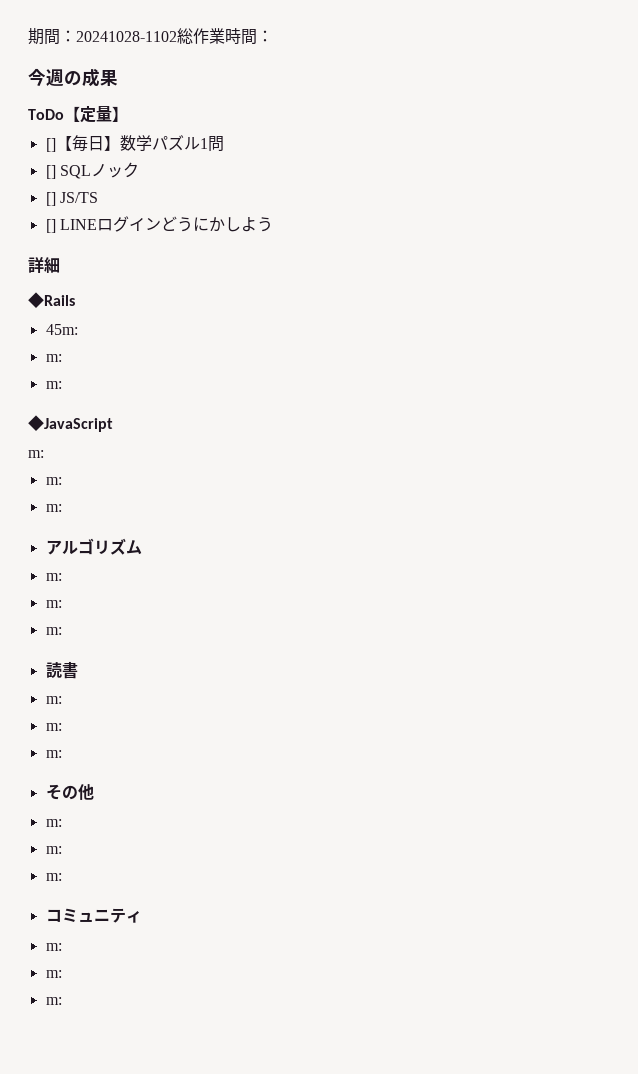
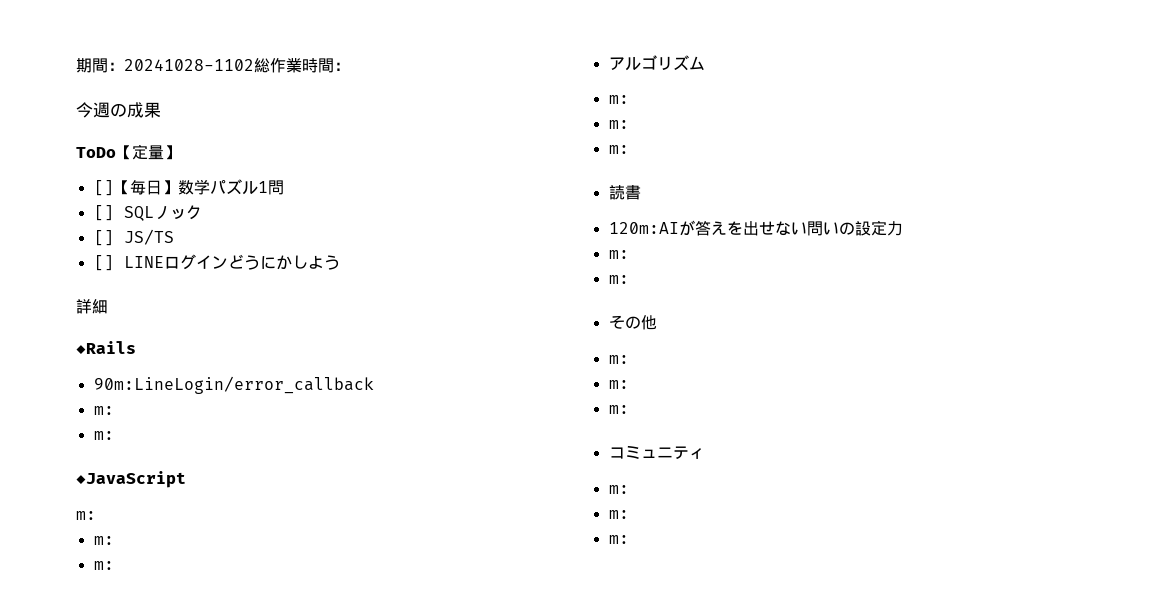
[45,324,78,335] 45m: -> [93,376,374,394] 90m:LineLogin/error_callback
[45,696,62,704] m: -> [608,220,903,236] 120m:AIが答えを出せない問いの設定力

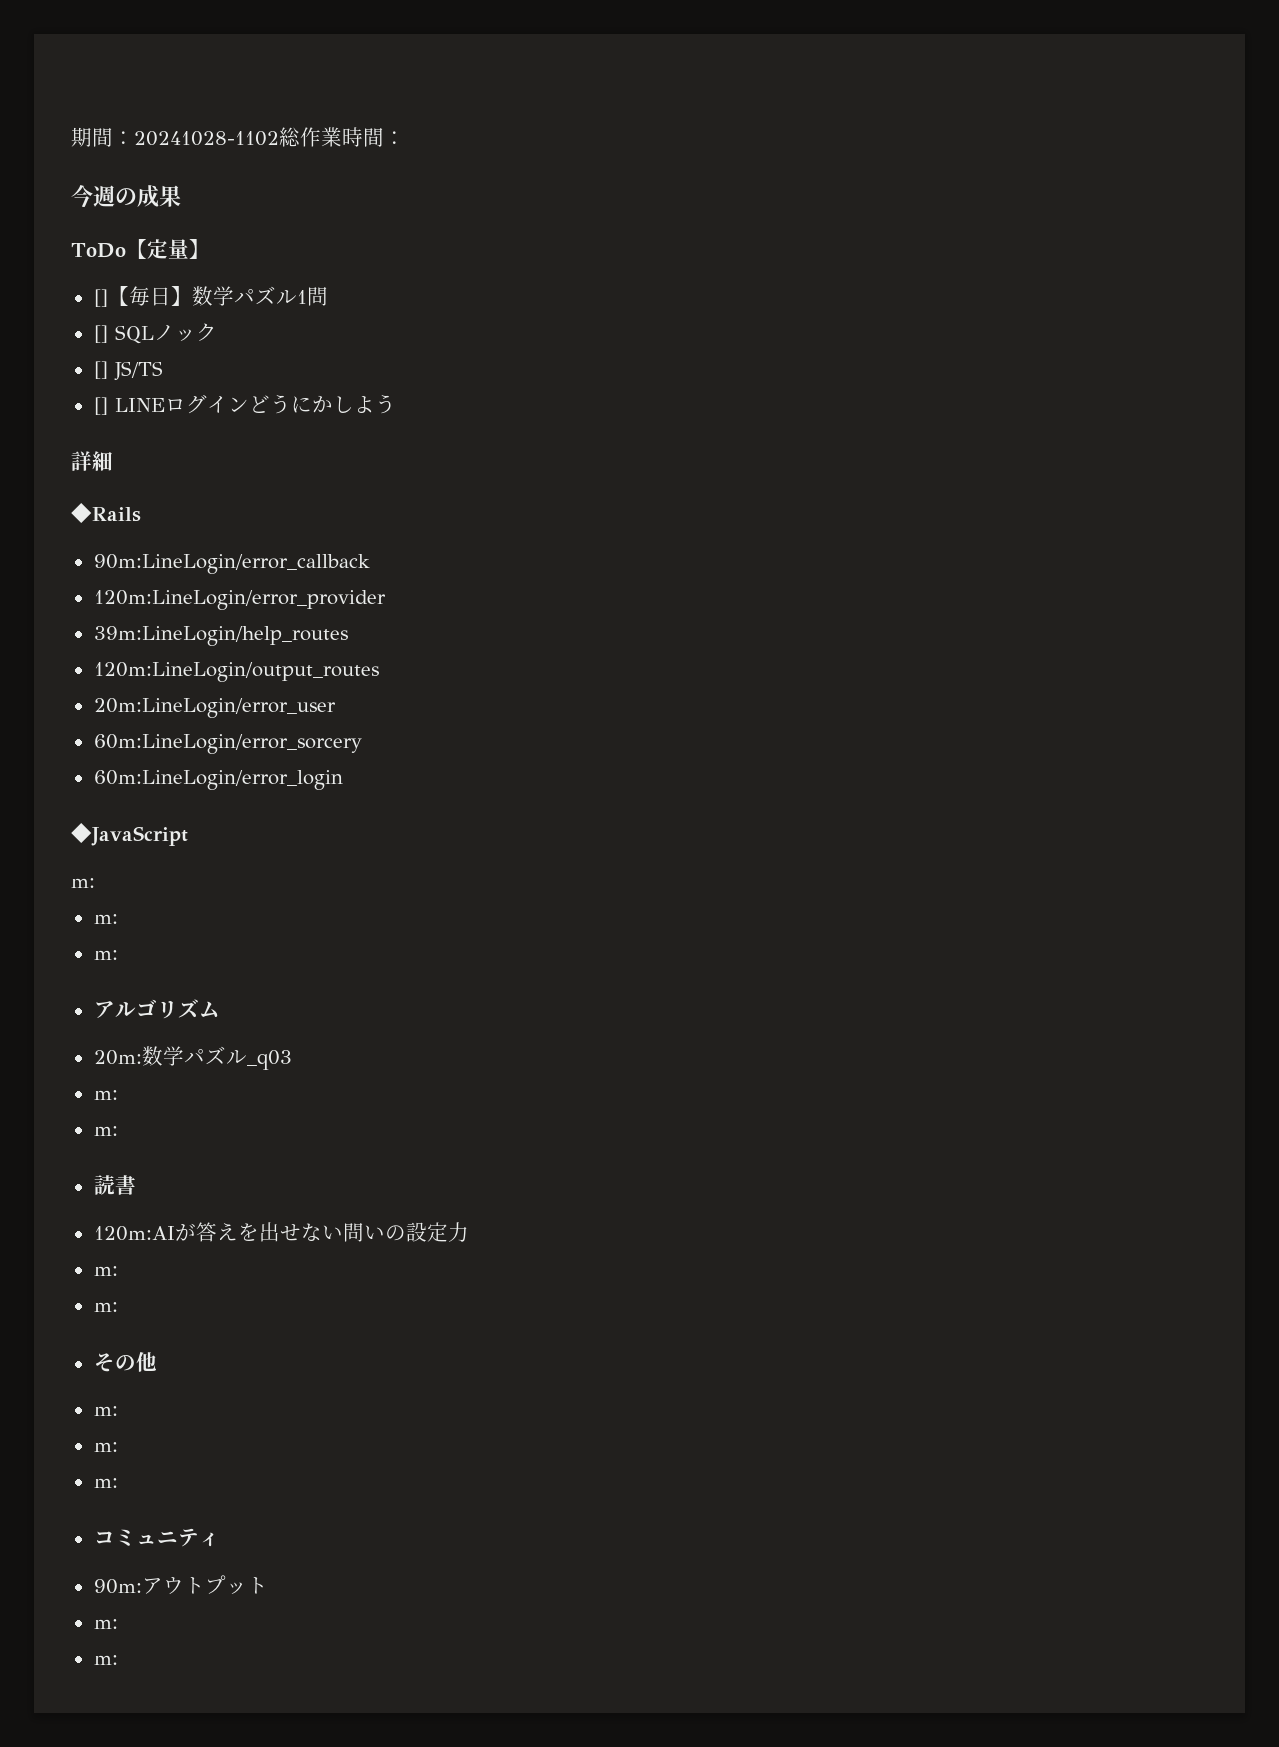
[93,406,114,415] [93,431,114,440] m: // m: -> [93,590,386,610] [93,626,348,646] [93,662,379,682] [93,698,336,718] [93,734,362,754] [93,770,343,790] 120m:LineLogin/error_provider // 39m:LineLogin/help_routes // 120m:LineLogin/output_routes // 20m:LineLogin/error_user // 60m:LineLogin/error_sorcery // 60m:LineLogin/error_login
[608,95,629,104] m: -> [93,1046,292,1070] 20m:数学パズル_q03
[608,485,629,494] m: -> [93,1575,268,1595] 90m:アウトプット

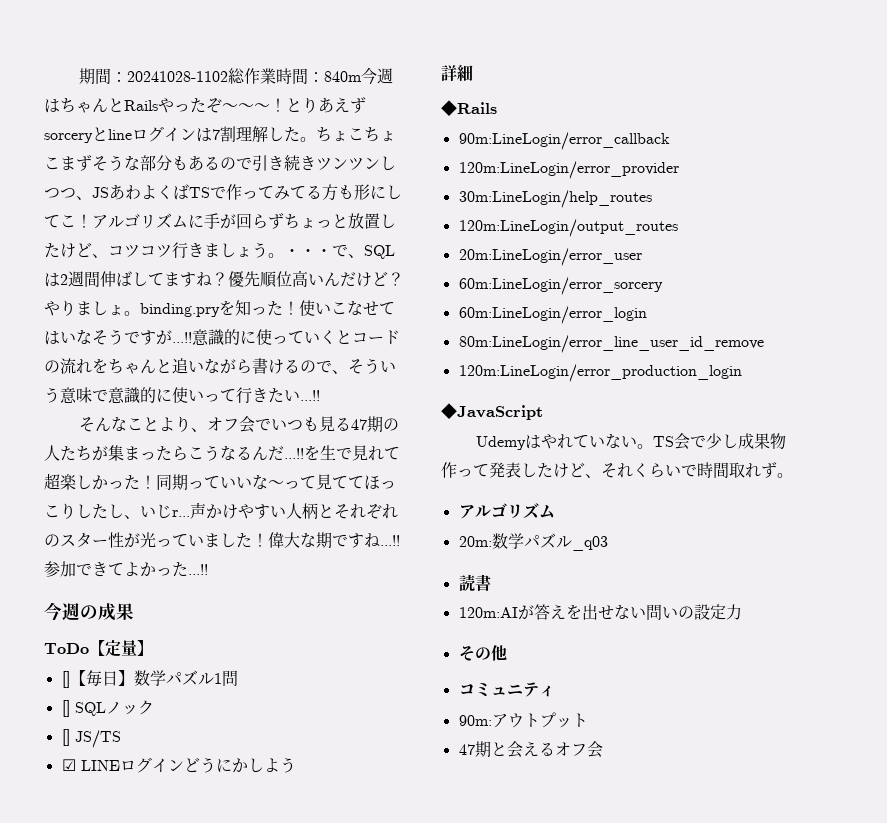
(405, 138) none -> [324,67,394,85] [44,97,366,113] [44,126,396,143] [44,155,396,172] [44,184,402,201] [44,213,396,229] [44,242,395,259] [44,270,404,288] [44,300,395,317] [44,329,400,346] [44,358,396,374] [44,387,320,404] [79,416,400,433] [44,445,400,461] [44,473,396,490] [44,502,398,519] [44,532,400,548] [44,561,208,577] 840m今週はちゃんとRailsやったぞ〜〜〜！とりあえずsorceryとlineログインは7割理解した。ちょこちょこまずそうな部分もあるので引き続きツンツンしつつ、JSあわよくばTSで作ってみてる方も形にしてこ！アルゴリズムに手が回らずちょっと放置したけど、コツコツ行きましょう。・・・で、SQLは2週間伸ばしてますね？優先順位高いんだけど？やりましょ。binding.pryを知った！使いこなせてはいなそうですが...!!意識的に使っていくとコードの流れをちゃんと追いながら書けるので、そういう意味で意識的に使いって行きたい...!! // そんなことより、オフ会でいつも見る47期の人たちが集まったらこうなるんだ...!!を生で見れて超楽しかった！同期っていいな〜って見ててほっこりしたし、いじr...声かけやすい人柄とそれぞれのスター性が光っていました！偉大な期ですね...!!参加できてよかった...!!
[93,397,108,415] [] -> [61,759,76,771] ☑
[93,626,348,646] 39m:LineLogin/help_routes -> [458,190,652,208] 30m:LineLogin/help_routes
(343, 780) none -> [458,335,764,353] [458,364,742,382] // 80m:LineLogin/error_line_user_id_remove // 120m:LineLogin/error_production_login
[71,878,95,888] [93,914,118,924] [93,950,118,960] m: // m: // m: -> [476,433,787,450] [441,462,793,478] Udemyはやれていない。TS会で少し成果物作って発表したけど、それくらいで時間取れず。
[93,1090,118,1100] [93,1126,118,1136] // m: // m: -> (608, 543) none
[93,1266,118,1276] [93,1302,118,1312] // m: // m: -> (742, 612) none
[93,1406,118,1416] [93,1442,118,1452] [93,1478,118,1488] // m: // m: // m: -> (507, 653) none
[93,1619,118,1629] [93,1655,118,1665] m: // m: -> [458,741,603,758] 47期と会えるオフ会

